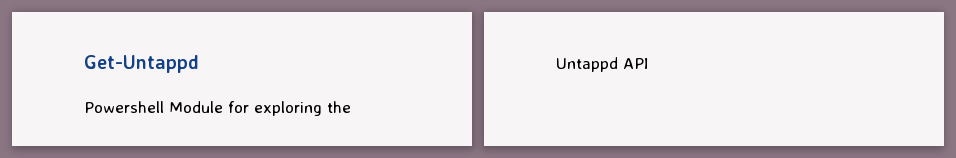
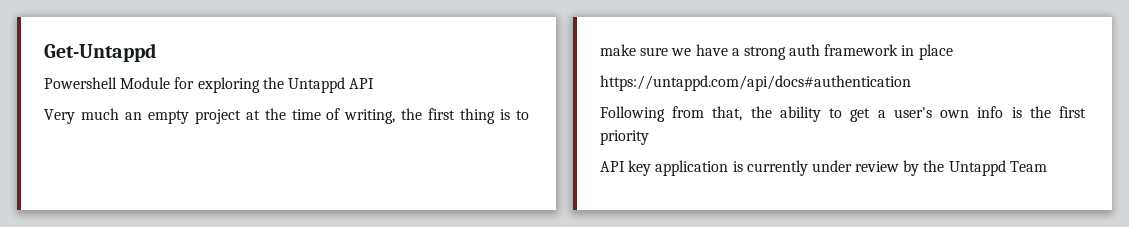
(649, 63) none -> [44,108,529,124] [600,44,953,60] [600,75,911,91] [600,106,1086,122] [600,130,649,145] [600,160,1047,176] // Very much an empty project at the time of writing, the first thing is to make sure we have a strong auth framework in place // https://untappd.com/api/docs#authentication // Following from that, the ability to get a user's own info is the first priority // API key application is currently under review by the Untappd Team

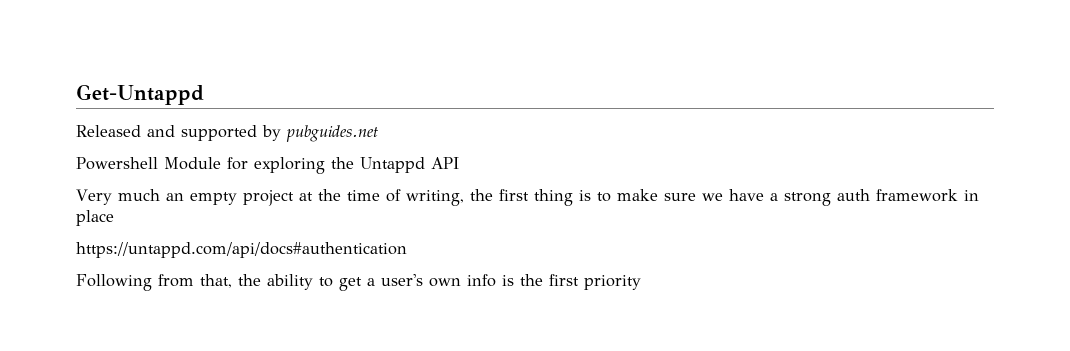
(156, 52) none -> [76,125,378,142] // Released and supported by pubguides.net
[600,160,1047,176] // API key application is currently under review by the Untappd Team -> (641, 282) none

